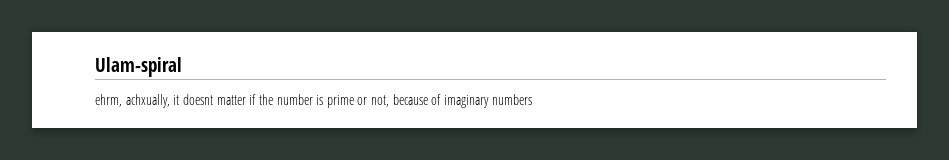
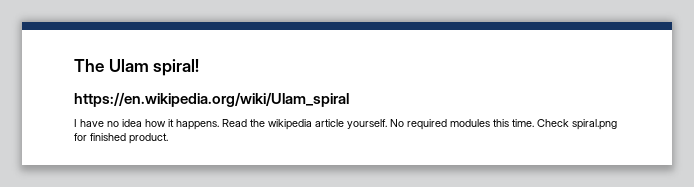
[95,57,182,77] [95,94,532,108] Ulam-spiral // ehrm, achxually, it doesnt matter if the number is prime or not, because of imaginary numbers -> [74,59,200,76] [74,92,349,107] [74,119,617,130] [74,133,168,144] The Ulam spiral! // https://en.wikipedia.org/wiki/Ulam_spiral // I have no idea how it happens. Read the wikipedia article yourself. No required modules this time. Check spiral.png for finished product.

